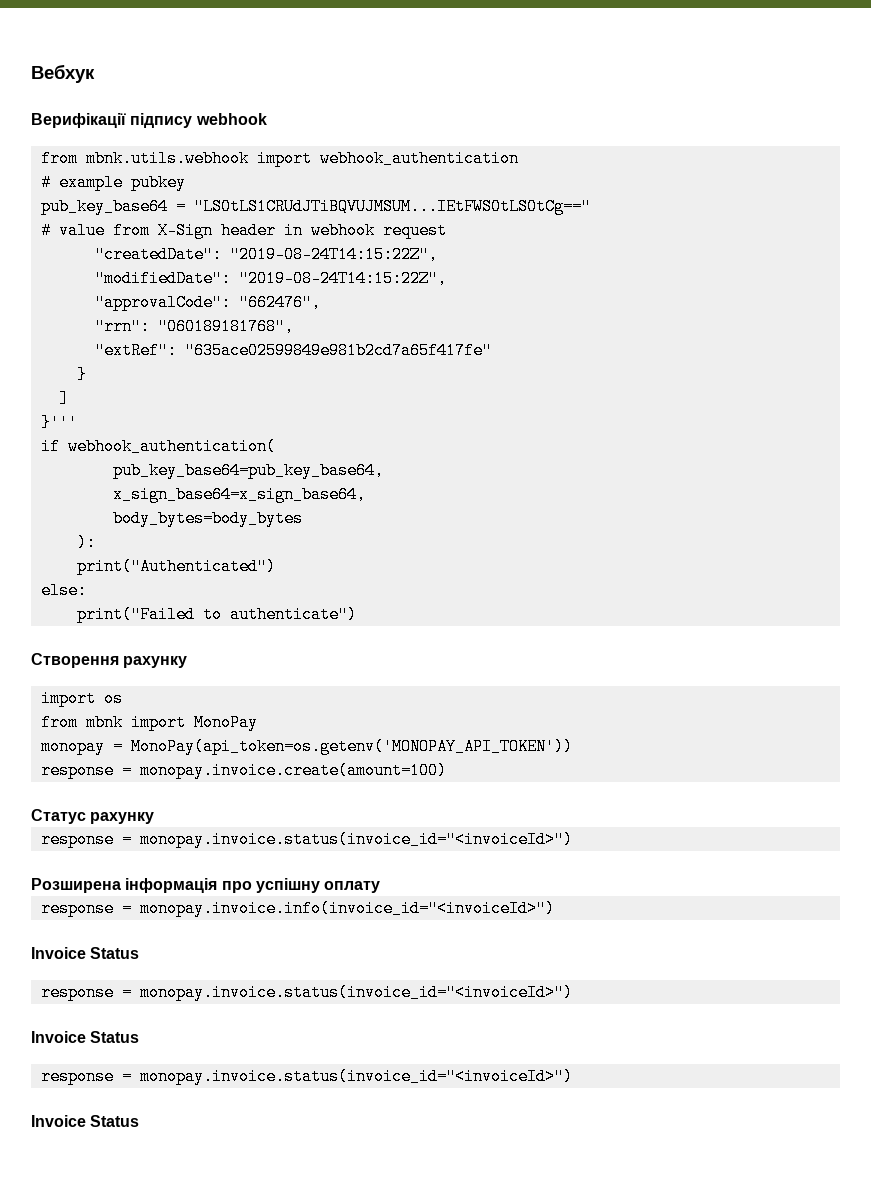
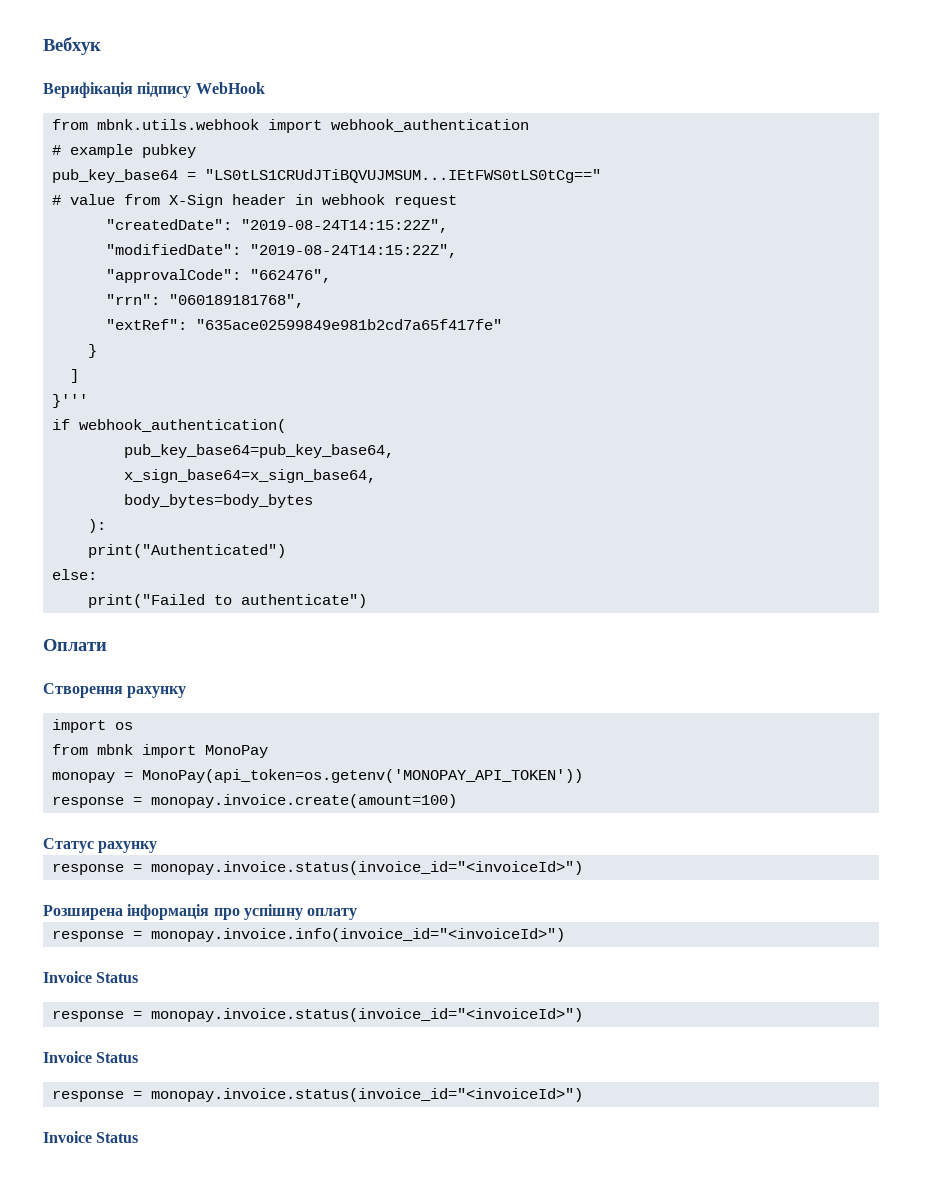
[31,113,267,128] Верифікації підпису webhook -> [43,82,265,98] Верифікація підпису WebHook
(358, 614) none -> [43,639,107,651] // Оплати

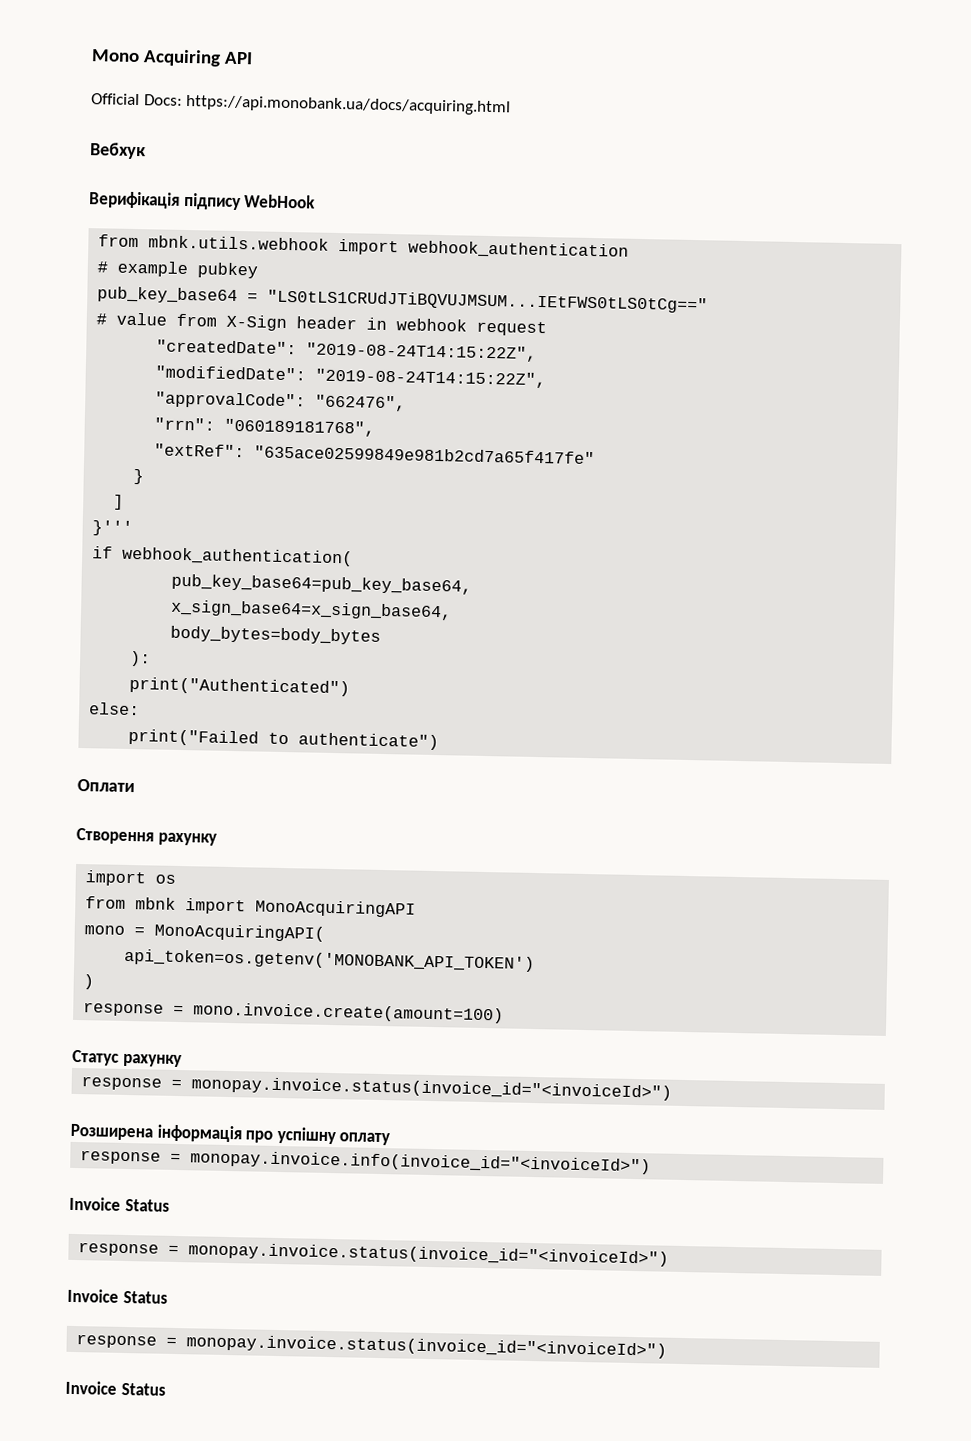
(43, 46) none -> [91,49,253,67] [91,93,512,116] Mono Acquiring API // Official Docs: https://api.monobank.ua/docs/acquiring.html //
[205,745,268,758] [52,769,583,783] [52,794,457,808] MonoPay // monopay = MonoPay(api_token=os.getenv('MONOPAY_API_TOKEN')) // response = monopay.invoice.create(amount=100) -> [255,899,417,918] [84,923,326,942] [124,948,536,973] [83,974,95,990] [83,1002,505,1024] MonoAcquiringAPI // mono = MonoAcquiringAPI( // api_token=os.getenv('MONOBANK_API_TOKEN') // ) // response = mono.invoice.create(amount=100)

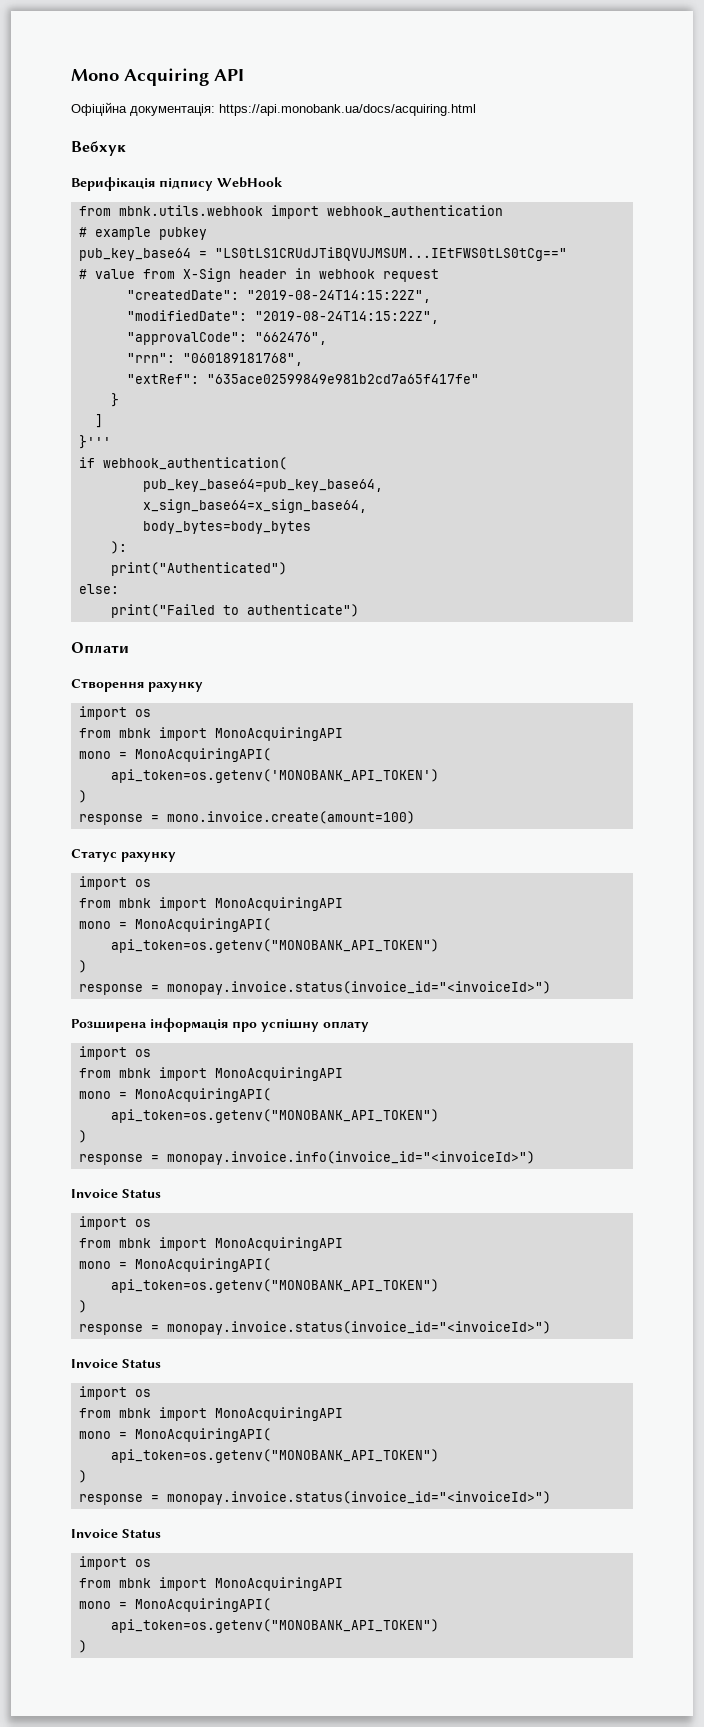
[91,93,183,106] Official Docs: -> [71,102,215,116] Офіційна документація:
(182, 1060) none -> [78,876,151,890] [78,897,343,911] [78,918,271,932] [110,939,439,953] [78,960,87,973] // import os // from mbnk import MonoAcquiringAPI // mono = MonoAcquiringAPI( // api_token=os.getenv("MONOBANK_API_TOKEN") // )
(391, 1139) none -> [78,1046,151,1060] [78,1067,343,1081] [78,1088,271,1102] [110,1109,439,1123] [78,1130,87,1143] // import os // from mbnk import MonoAcquiringAPI // mono = MonoAcquiringAPI( // api_token=os.getenv("MONOBANK_API_TOKEN") // )
[78,1242,670,1267] [67,1288,168,1304] [76,1334,668,1359] [65,1380,166,1396] // response = monopay.invoice.status(invoice_id="<invoiceId>") // Invoice Status // response = monopay.invoice.status(invoice_id="<invoiceId>") // Invoice Status -> [78,1216,151,1230] [78,1237,343,1251] [78,1258,271,1272] [110,1279,439,1293] [78,1300,87,1313] [78,1321,551,1335] [71,1359,161,1368] [78,1386,151,1400] [78,1407,343,1421] [78,1428,271,1442] [110,1449,439,1463] [78,1470,87,1483] [78,1491,551,1505] [71,1529,161,1538] [78,1556,151,1570] [78,1577,343,1591] [78,1598,271,1612] [110,1619,439,1633] [78,1640,87,1653] // import os // from mbnk import MonoAcquiringAPI // mono = MonoAcquiringAPI( // api_token=os.getenv("MONOBANK_API_TOKEN") // ) // response = monopay.invoice.status(invoice_id="<invoiceId>") // Invoice Status // import os // from mbnk import MonoAcquiringAPI // mono = MonoAcquiringAPI( // api_token=os.getenv("MONOBANK_API_TOKEN") // ) // response = monopay.invoice.status(invoice_id="<invoiceId>") // Invoice Status // import os // from mbnk import MonoAcquiringAPI // mono = MonoAcquiringAPI( // api_token=os.getenv("MONOBANK_API_TOKEN") // )

